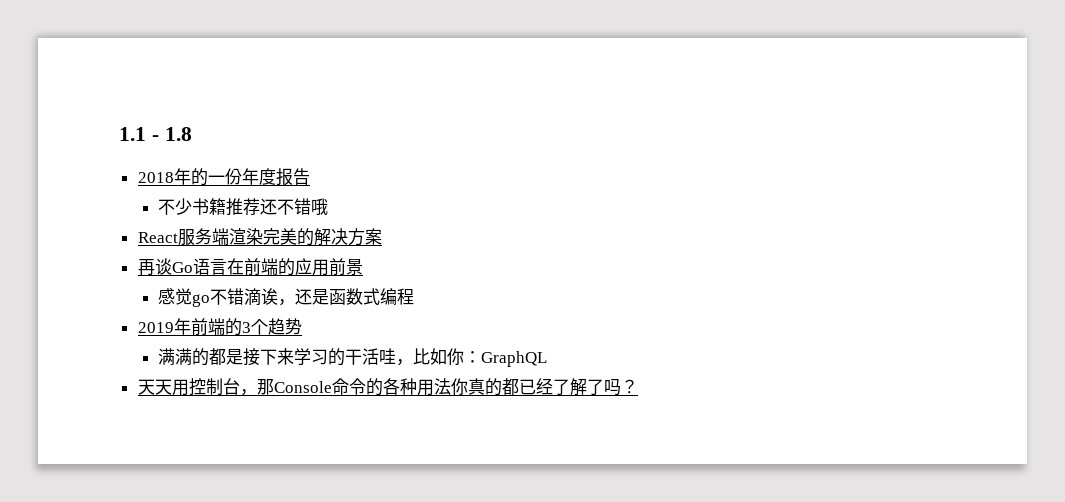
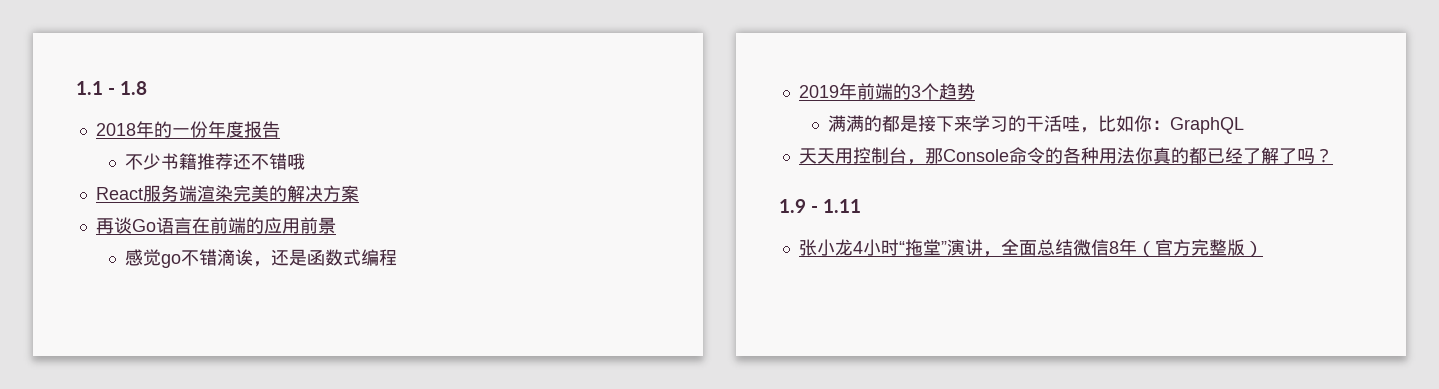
(638, 386) none -> [779,199,862,213] [798,239,1263,257] // 1.9 - 1.11 // 张小龙4小时“拖堂”演讲，全面总结微信8年（官方完整版）

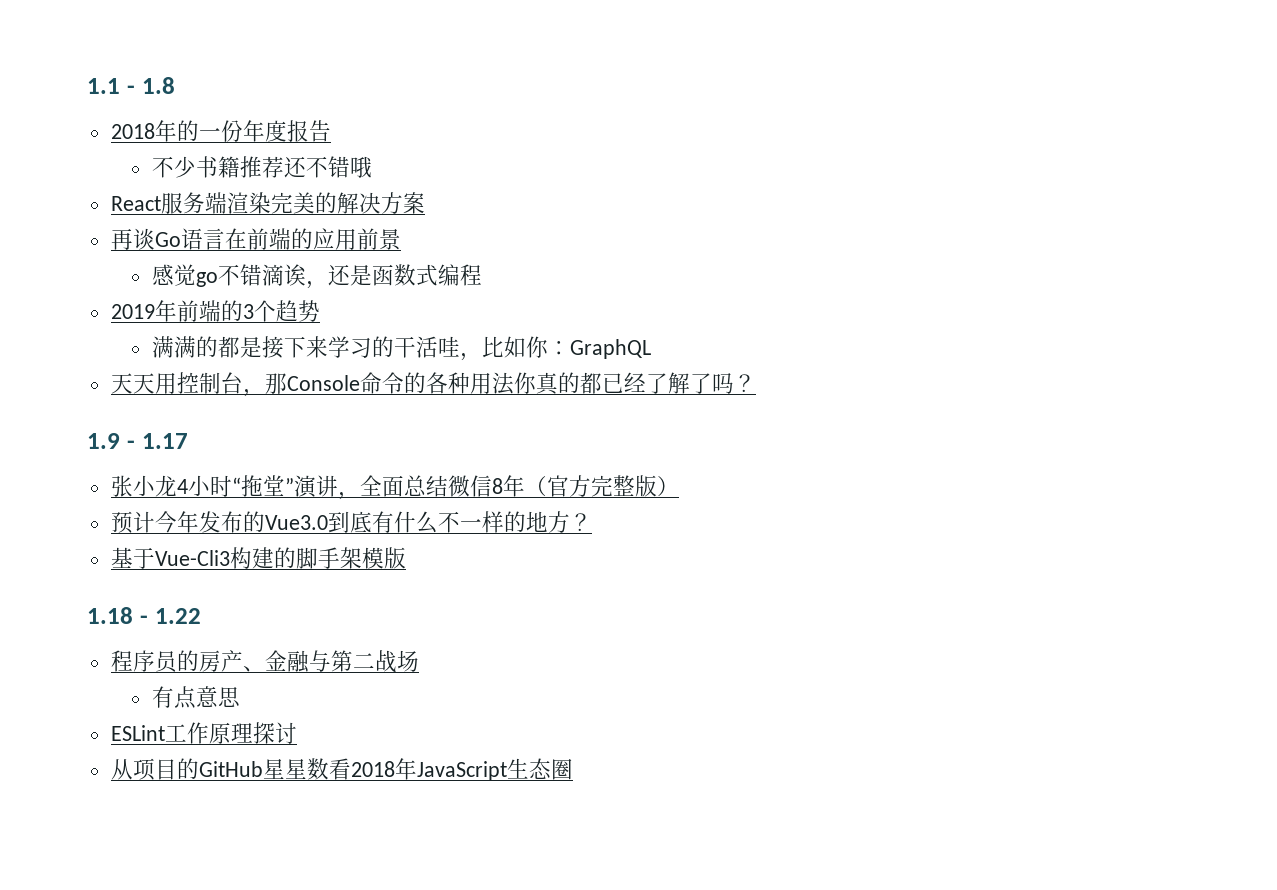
[823,199,862,213] 1.11 -> [141,433,188,449] 1.17
(1263, 249) none -> [110,511,592,534] [110,547,406,569] [87,607,201,624] [110,650,419,673] [151,686,241,709] [110,722,297,744] [110,758,573,781] // 预计今年发布的Vue3.0到底有什么不一样的地方？ // 基于Vue-Cli3构建的脚手架模版 // 1.18 - 1.22 // 程序员的房产、金融与第二战场 // 有点意思 // ESLint工作原理探讨 // 从项目的GitHub星星数看2018年JavaScript生态圈

